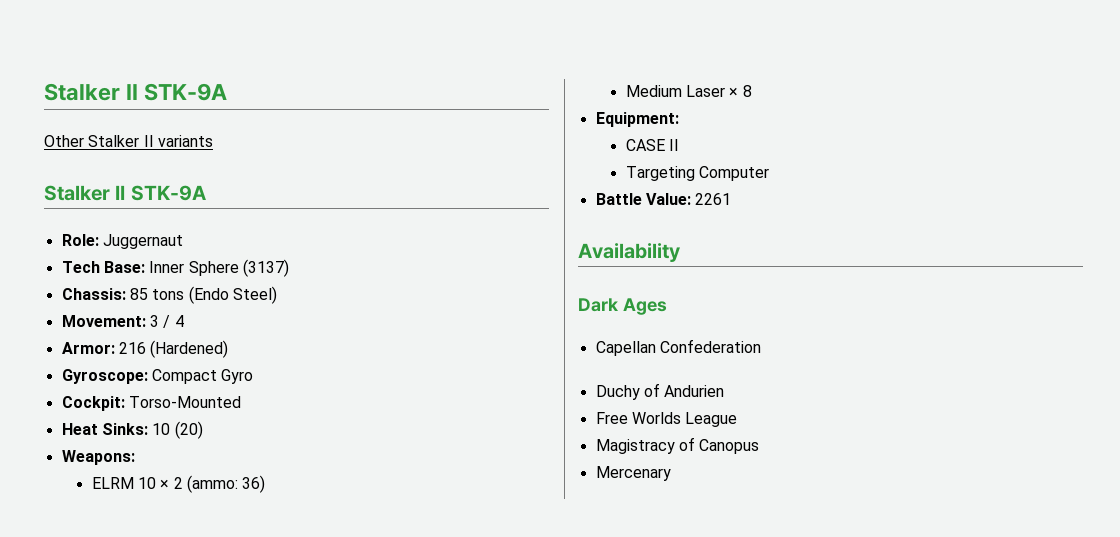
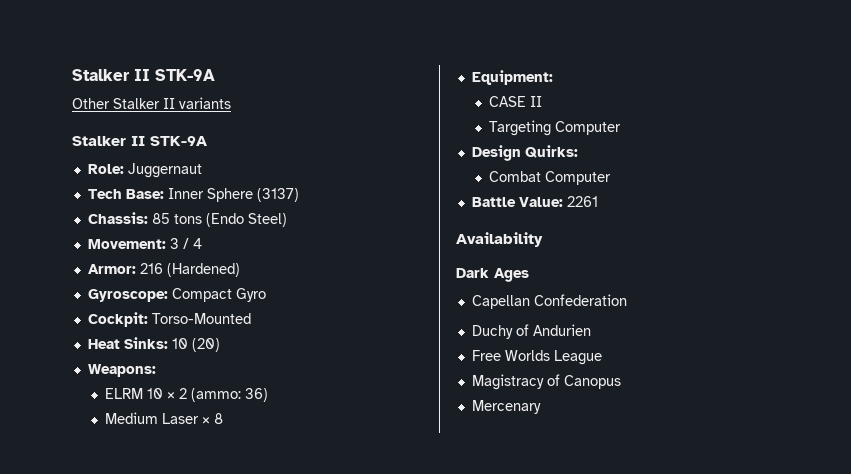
(770, 173) none -> [471,145,578,161] [489,171,612,185] // Design Quirks: // Combat Computer

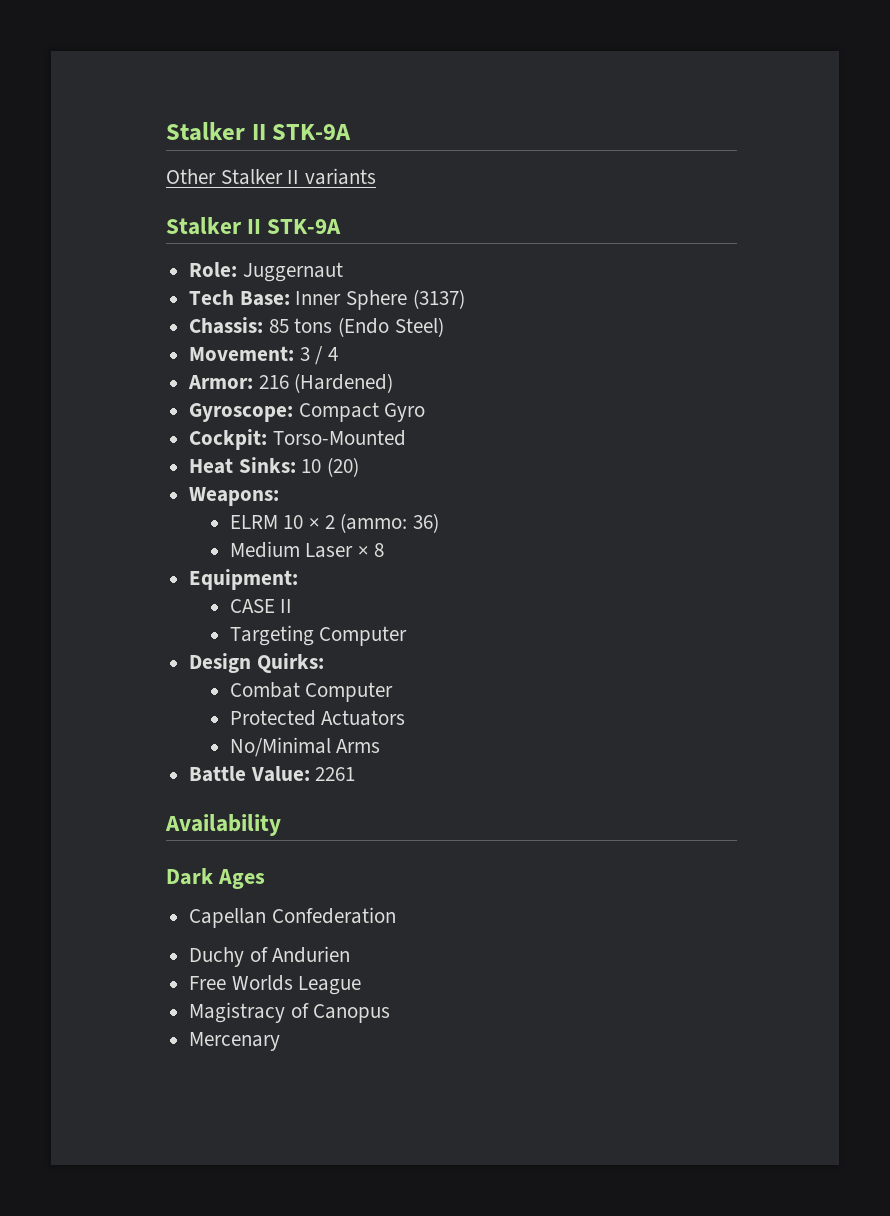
(612, 178) none -> [229,710,406,726] [229,737,381,757] // Protected Actuators // No/Minimal Arms

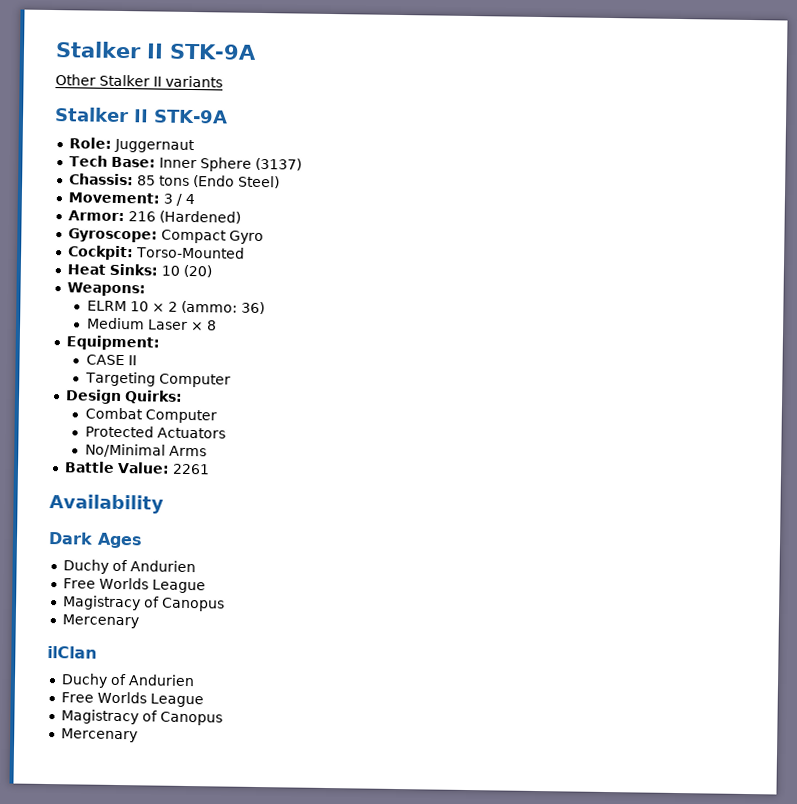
[189,907,396,928] Capellan Confederation -> [62,559,196,574] [62,577,206,594] [62,595,225,612] [61,614,139,629] [47,646,97,659] Duchy of Andurien // Free Worlds League // Magistracy of Canopus // Mercenary // ilClan

